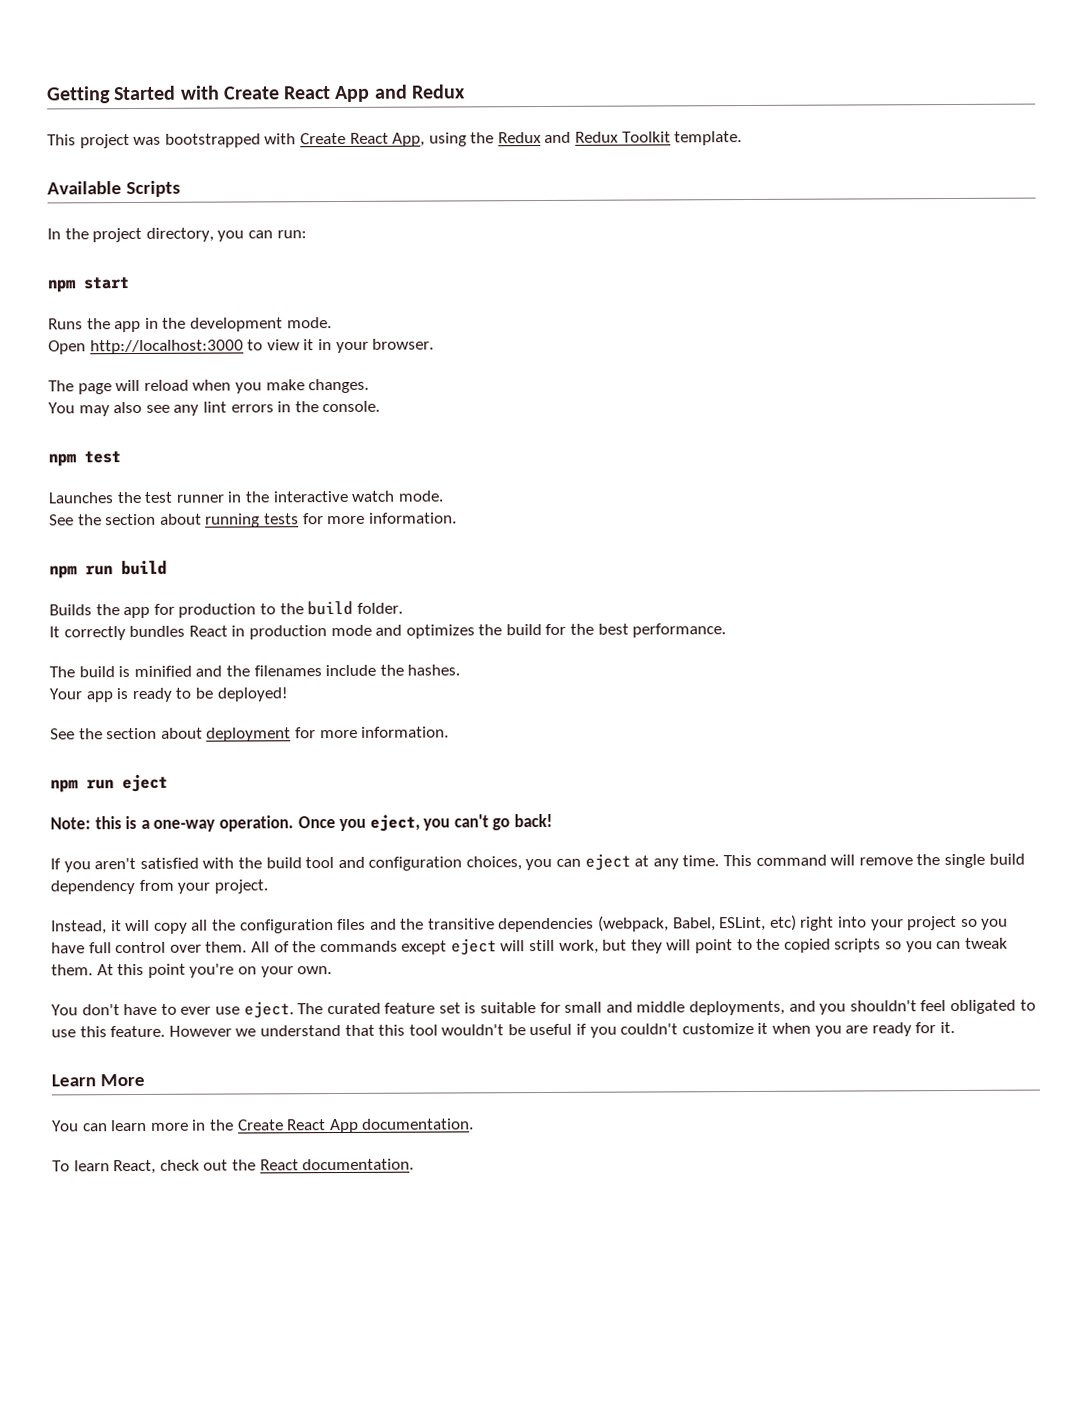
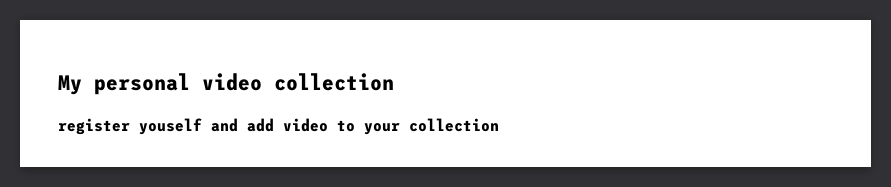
[46,84,466,104] [47,131,743,149] [47,180,181,198] [47,227,307,243] [47,277,129,293] [48,317,332,333] [48,338,435,355] [48,378,370,395] [48,400,381,417] [48,451,121,467] [48,490,444,504] [49,512,457,528] [49,559,167,579] [49,600,403,619] [49,623,727,641] [49,664,461,678] [49,687,288,703] [50,726,450,742] [50,773,168,793] [50,813,554,832] [50,853,1025,873] [50,879,268,895] [51,914,1009,935] [51,937,1008,956] [51,963,333,978] [51,999,1036,1019] [51,1021,955,1038] [51,1073,145,1087] [52,1118,475,1134] [52,1158,415,1175] Getting Started with Create React App and Redux // This project was bootstrapped with Create React App, using the Redux and Redux Toolkit template. // Available Scripts // In the project directory, you can run: // npm start // Runs the app in the development mode. // Open http://localhost:3000 to view it in your browser. // The page will reload when you make changes. // You may also see any lint errors in the console. // npm test // Launches the test runner in the interactive watch mode. // See the section about running tests for more information. // npm run build // Builds the app for production to the build folder. // It correctly bundles React in production mode and optimizes the build for the best performance. // The build is minified and the filenames include the hashes. // Your app is ready to be deployed! // See the section about deployment for more information. // npm run eject // Note: this is a one-way operation. Once you eject, you can't go back! // If you aren't satisfied with the build tool and configuration choices, you can eject at any time. This command will remove the single build dependency from your project. // Instead, it will copy all the configuration files and the transitive dependencies (webpack, Babel, ESLint, etc) right into your project so you have full control over them. All of the commands except eject will still work, but they will point to the copied scripts so you can tweak them. At this point you're on your own. // You don't have to ever use eject. The curated feature set is suitable for small and middle deployments, and you shouldn't feel obligated to use this feature. However we understand that this tool wouldn't be useful if you couldn't customize it when you are ready for it. // Learn More // You can learn more in the Create React App documentation. // To learn React, check out the React documentation. -> [58,73,394,95] [58,118,499,135] My personal video collection // register youself and add video to your collection

